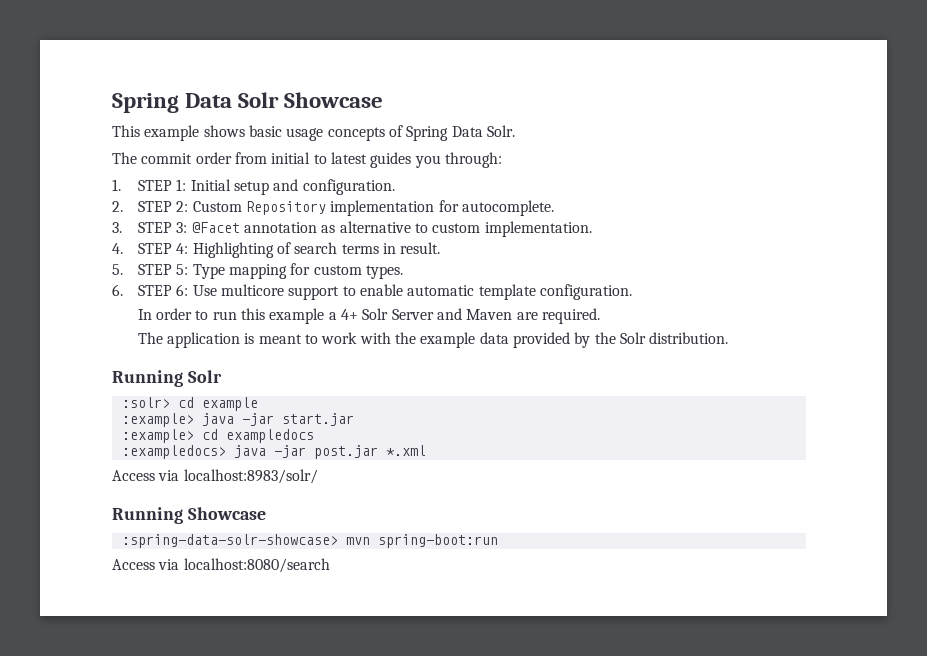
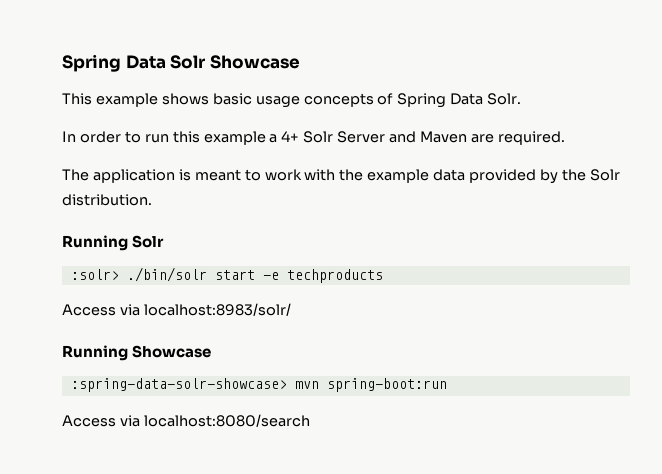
[112,152,502,168] [112,179,395,195] [112,200,554,216] [112,221,592,237] [112,242,441,258] [112,263,403,279] [112,284,632,300] // The commit order from initial to latest guides you through: // 1. STEP 1: Initial setup and configuration. // 2. STEP 2: Custom Repository implementation for autocomplete. // 3. STEP 3: @Facet annotation as alternative to custom implementation. // 4. STEP 4: Highlighting of search terms in result. // 5. STEP 5: Type mapping for custom types. // 6. STEP 6: Use multicore support to enable automatic template configuration. -> (522, 99) none
[177,397,258,411] [121,413,354,427] [121,429,314,443] [121,445,426,459] cd example // :example> java -jar start.jar // :example> cd exampledocs // :exampledocs> java -jar post.jar *.xml -> [126,267,383,283] ./bin/solr start -e techproducts

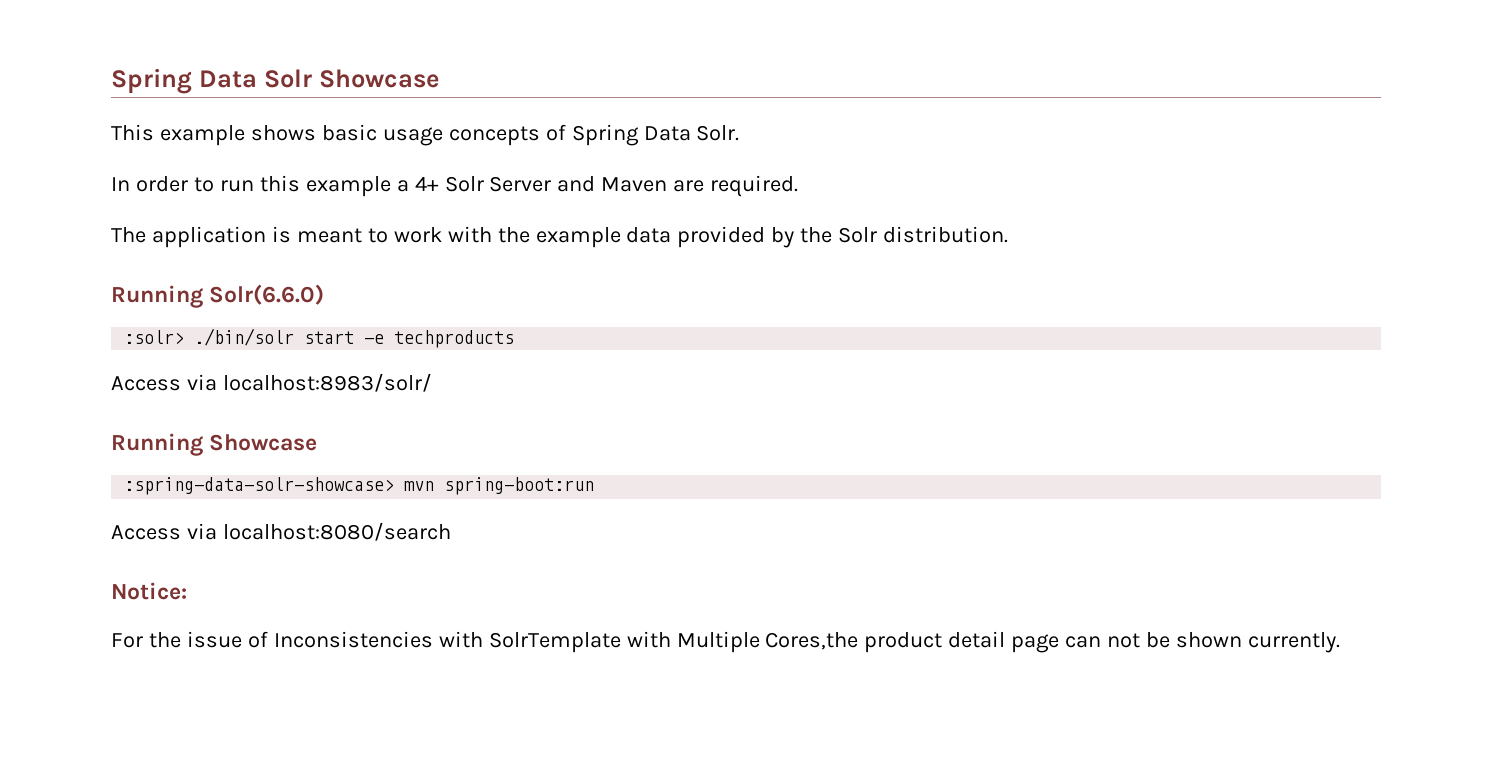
[132,235,165,248] Solr -> [209,284,325,305] Solr(6.6.0)
(310, 420) none -> [111,582,187,600] [111,631,1340,653] // Notice: // For the issue of Inconsistencies with SolrTemplate with Multiple Cores,the product detail page can not be shown currently.

